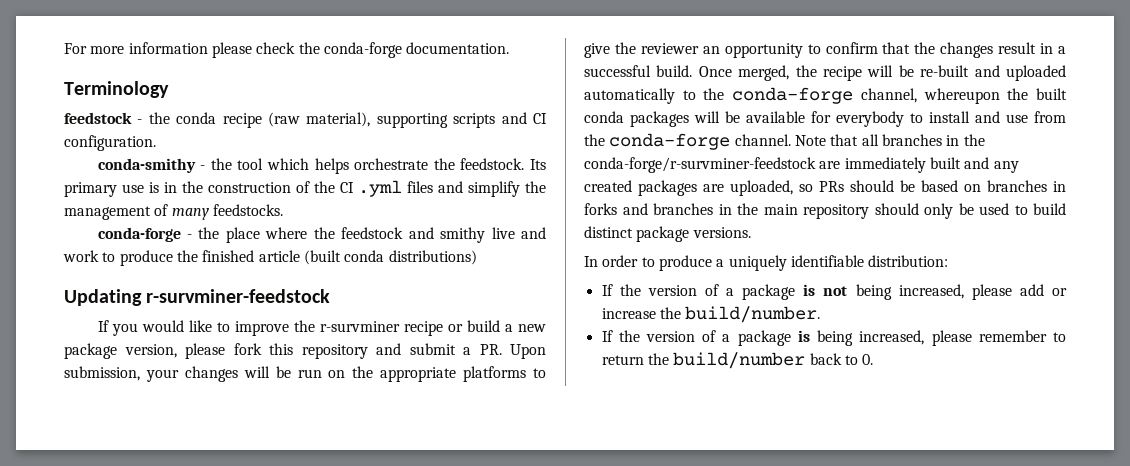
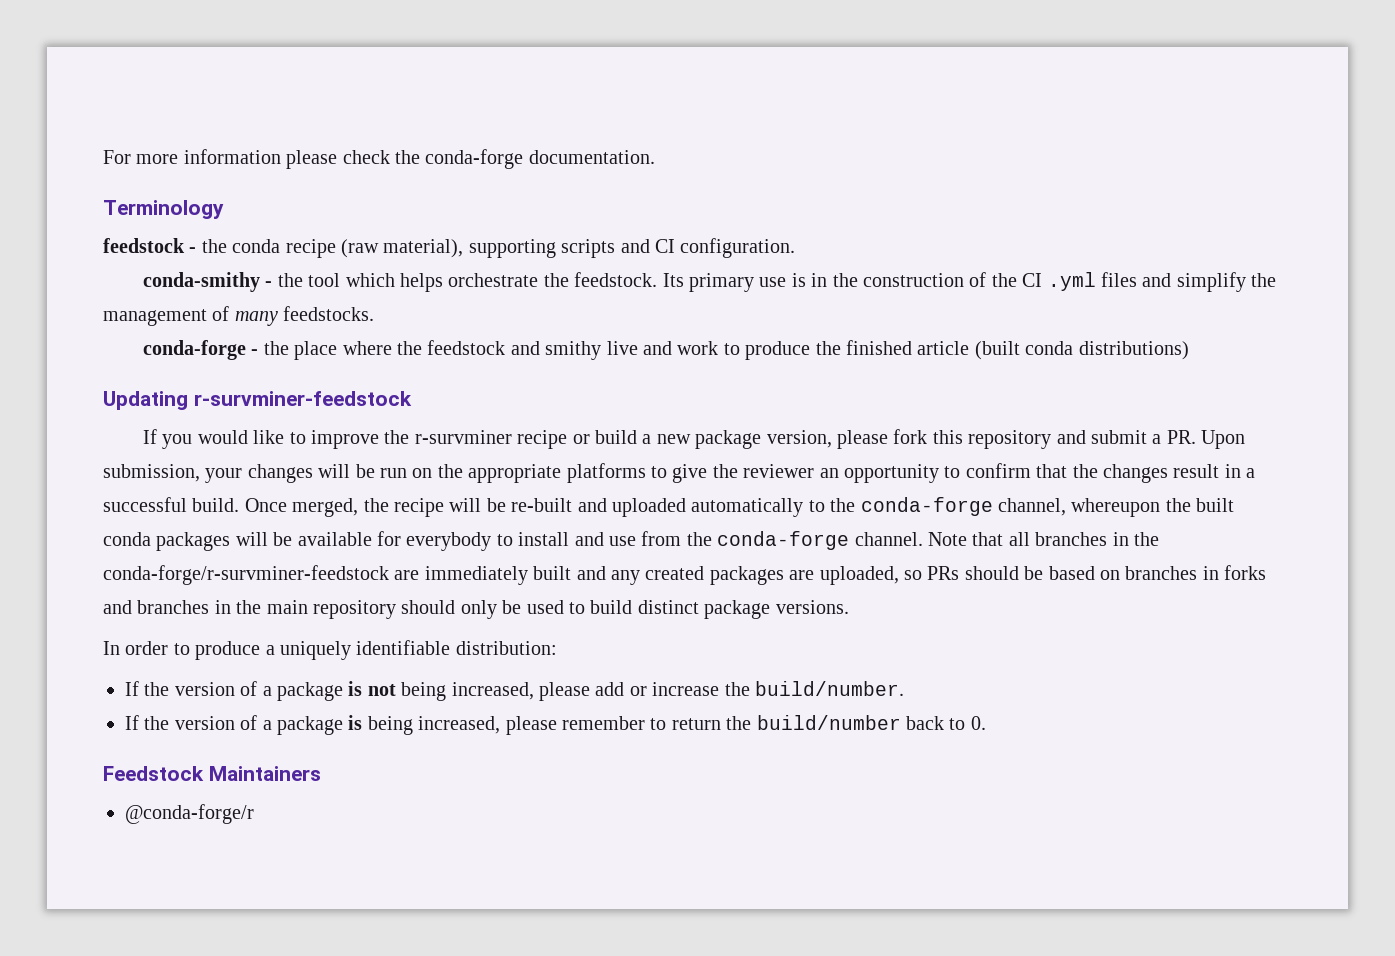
(874, 359) none -> [103,766,321,781] [125,804,254,824] // Feedstock Maintainers // @conda-forge/r

